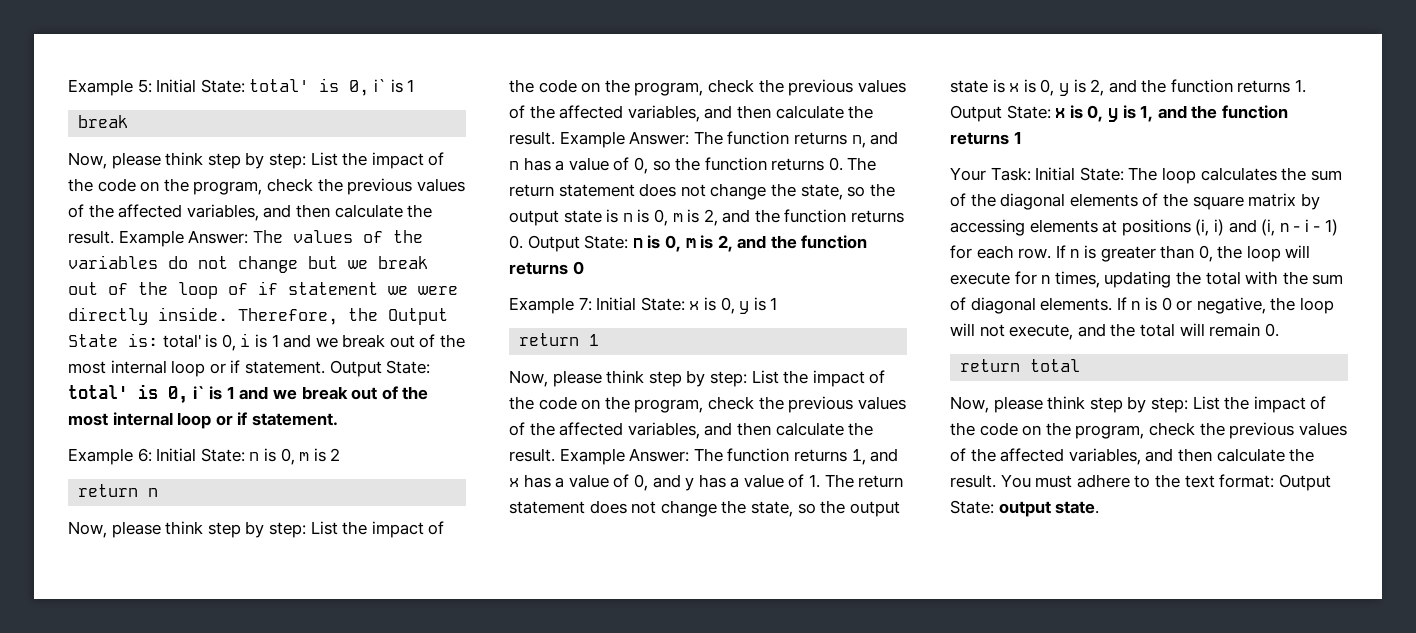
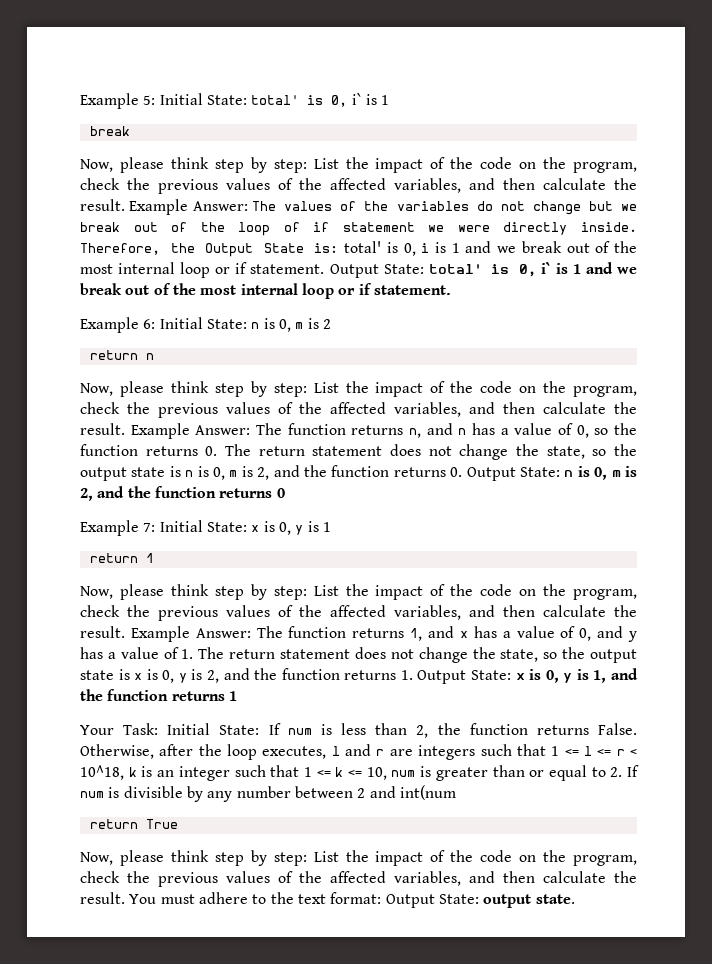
[1128,167,1342,184] [950,193,1320,210] [950,219,1339,236] [950,245,1311,262] [950,271,1344,288] [950,297,1334,314] [950,323,1279,340] [960,359,1081,372] The loop calculates the sum of the diagonal elements of the square matrix by accessing elements at positions (i, i) and (i, n - i - 1) for each row. If n is greater than 0, the loop will execute for n times, updating the total with the sum of diagonal elements. If n is 0 or negative, the loop will not execute, and the total will remain 0. // return total -> [268,723,637,738] [80,744,638,760] [80,765,639,781] [80,785,456,802] [89,819,178,829] If num is less than 2, the function returns False. Otherwise, after the loop executes, l and r are integers such that 1 <= l <= r < 10^18, k is an integer such that 1 <= k <= 10, num is greater than or equal to 2. If num is divisible by any number between 2 and int(num // return True

